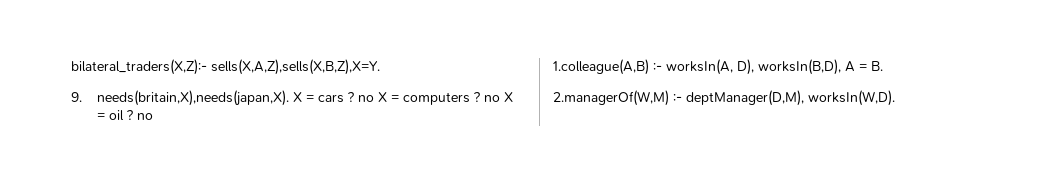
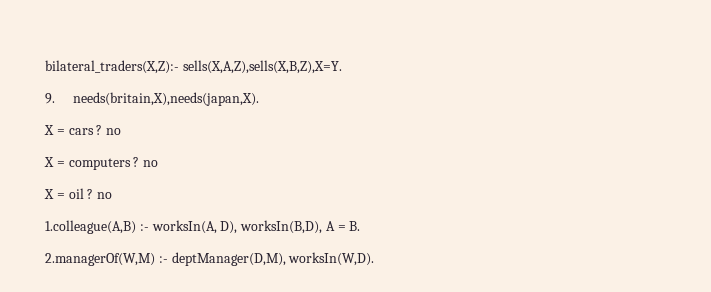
(290, 98) none -> (259, 99) //
(375, 98) none -> (122, 131) //
(501, 98) none -> (159, 163) //

